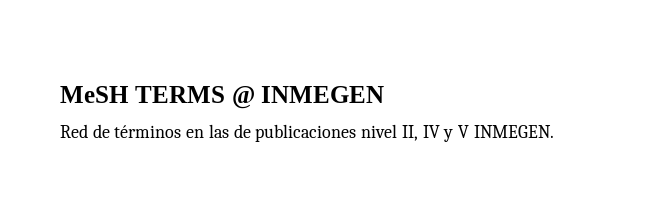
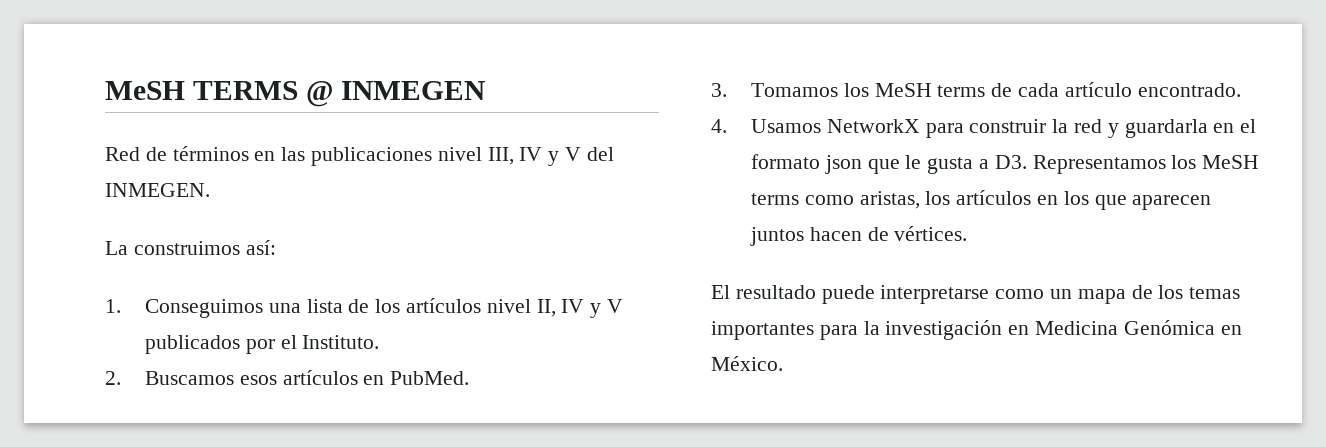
[233,124,357,142] de publicaciones -> [311,147,614,166] [105,183,210,197] [105,240,276,255] [105,298,482,318] publicaciones nivel III, IV y V del INMEGEN. // La construimos así: // 1. Conseguimos una lista de los artículos
[473,125,554,138] INMEGEN. -> [145,335,380,354] [105,370,470,385] [711,82,1241,97] [711,119,1257,138] [751,154,1260,174] [751,190,1212,210] [750,226,968,246] [711,285,1241,304] [711,320,1242,340] [711,356,783,371] publicados por el Instituto. // 2. Buscamos esos artículos en PubMed. // 3. Tomamos los MeSH terms de cada artículo encontrado. // 4. Usamos NetworkX para construir la red y guardarla en el formato json que le gusta a D3. Representamos los MeSH terms como aristas, los artículos en los que aparecen juntos hacen de vértices. // El resultado puede interpretarse como un mapa de los temas importantes para la investigación en Medicina Genómica en México.

